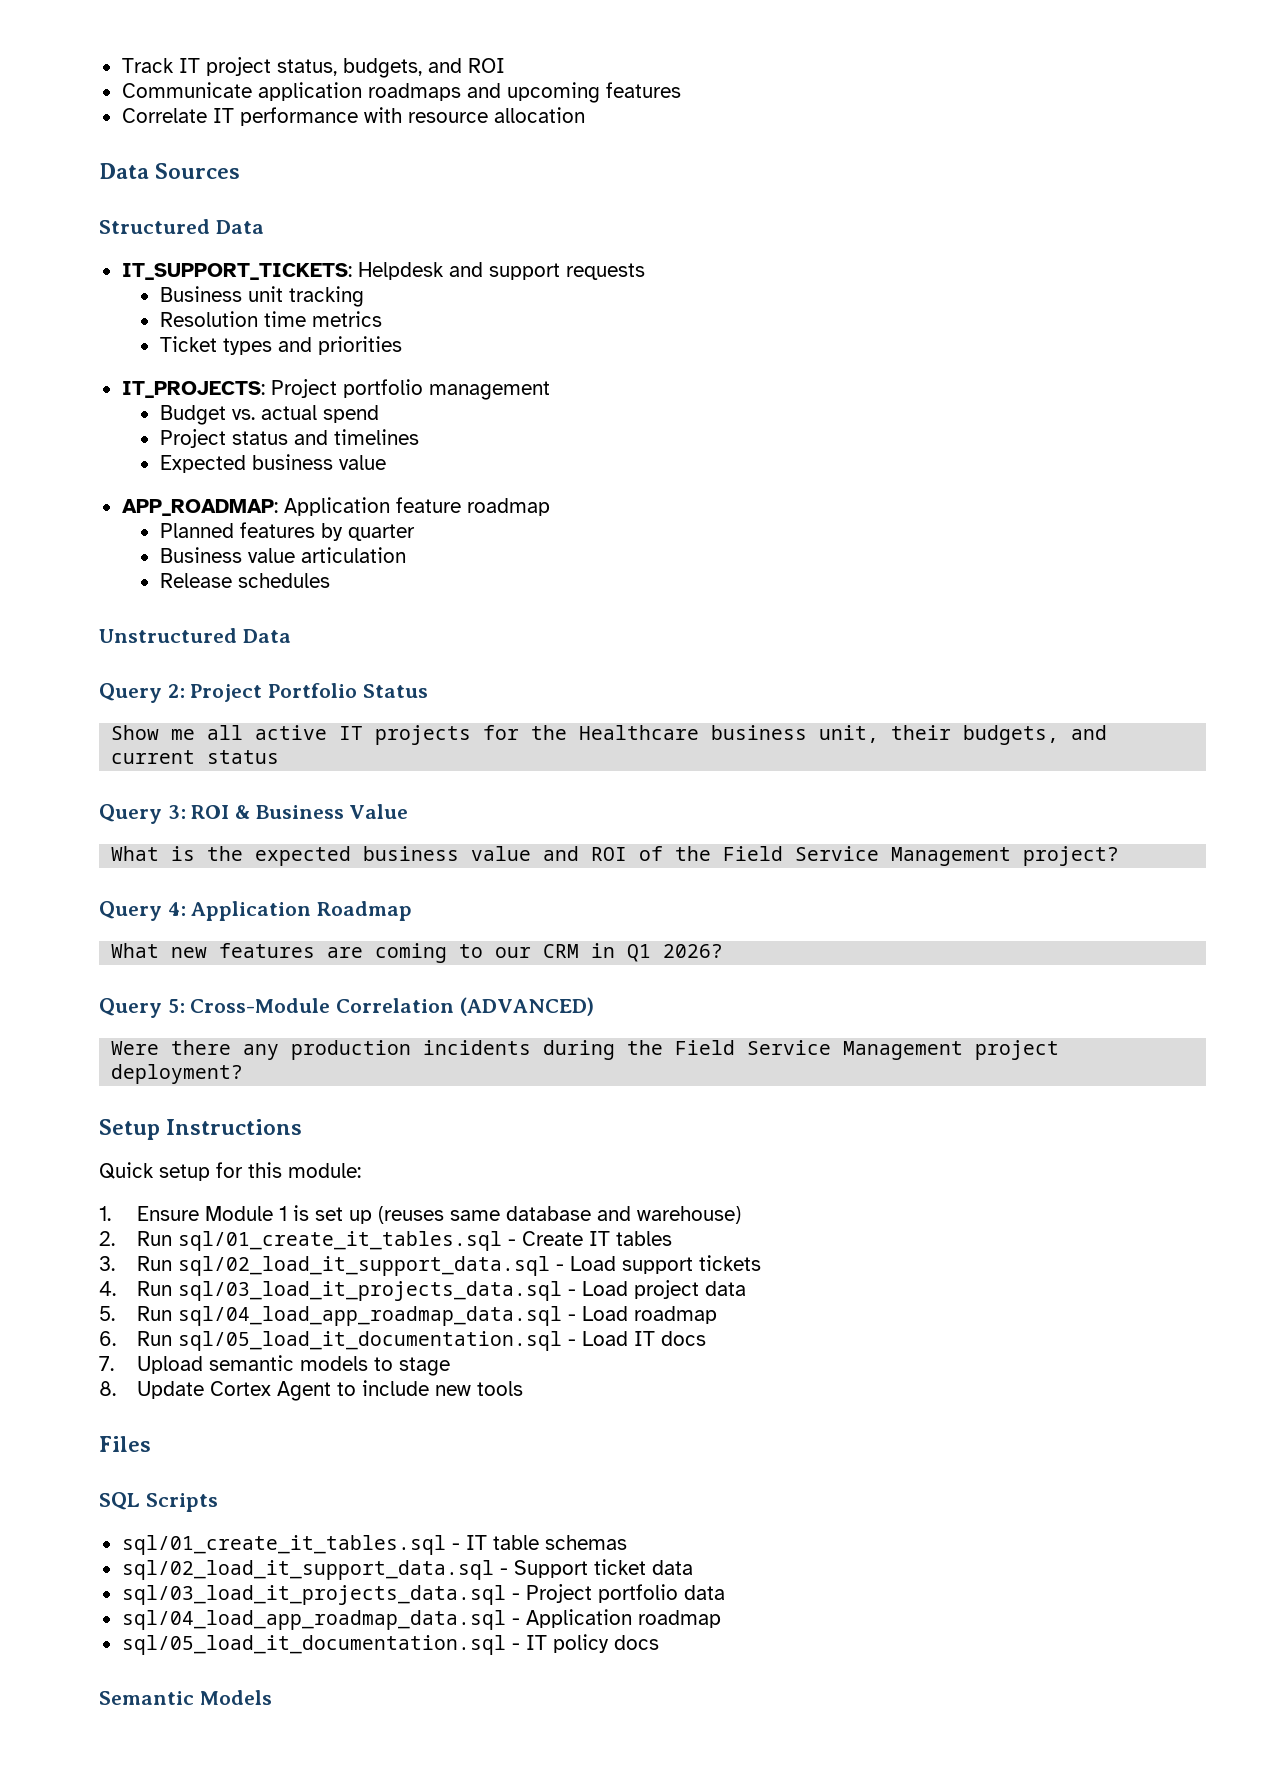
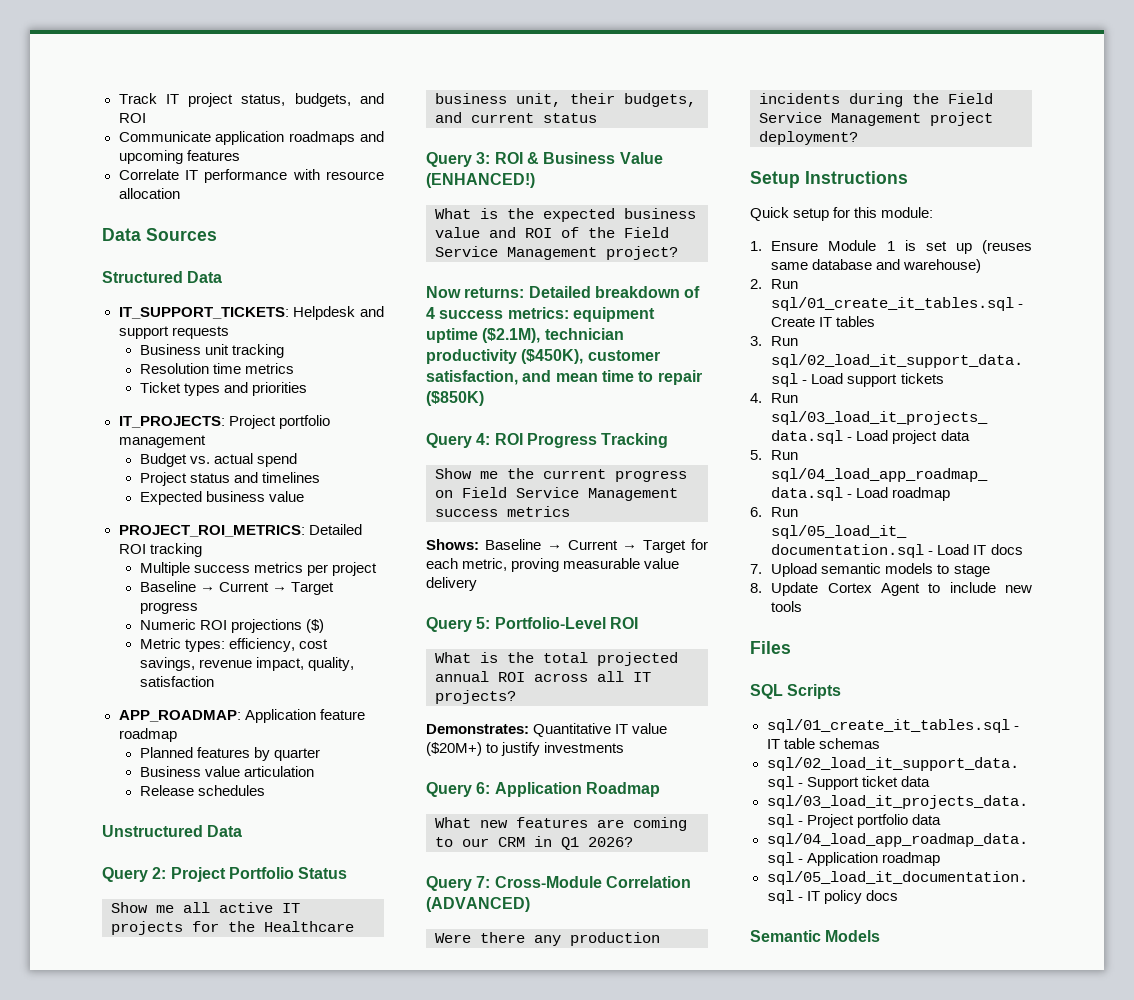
(386, 462) none -> [118,524,362,537] [118,543,202,557] [139,562,377,576] [139,581,334,595] [139,602,198,614] [139,619,324,633] [139,638,328,652] [139,657,354,671] [139,676,214,687] // PROJECT_ROI_METRICS: Detailed ROI tracking // Multiple success metrics per project // Baseline → Current → Target progress // Numeric ROI projections ($) // Metric types: efficiency, cost savings, revenue impact, quality, satisfaction
(409, 811) none -> [426,173,535,188] (ENHANCED!)
[99,901,186,921] Query 4: -> [426,286,701,298] [426,307,655,322] [426,328,624,343] [426,349,660,364] [426,370,702,385] [426,391,484,406] [426,433,669,448] [435,468,687,482] [435,487,678,501] [435,506,570,517] [426,539,708,553] [426,558,680,572] [426,577,477,591] [426,617,638,632] [435,652,678,666] [435,671,651,682] [435,690,516,704] [426,723,668,737] [426,742,625,756] [426,782,491,797] Now returns: Detailed breakdown of 4 success metrics: equipment uptime ($2.1M), technician productivity ($450K), customer satisfaction, and mean time to repair ($850K) // Query 4: ROI Progress Tracking // Show me the current progress on Field Service Management success metrics // Shows: Baseline → Current → Target for each metric, proving measurable value delivery // Query 5: Portfolio-Level ROI // What is the total projected annual ROI across all IT projects? // Demonstrates: Quantitative IT value ($20M+) to justify investments // Query 6:
[167,999,185,1013] 5: -> [476,876,491,888] 7:

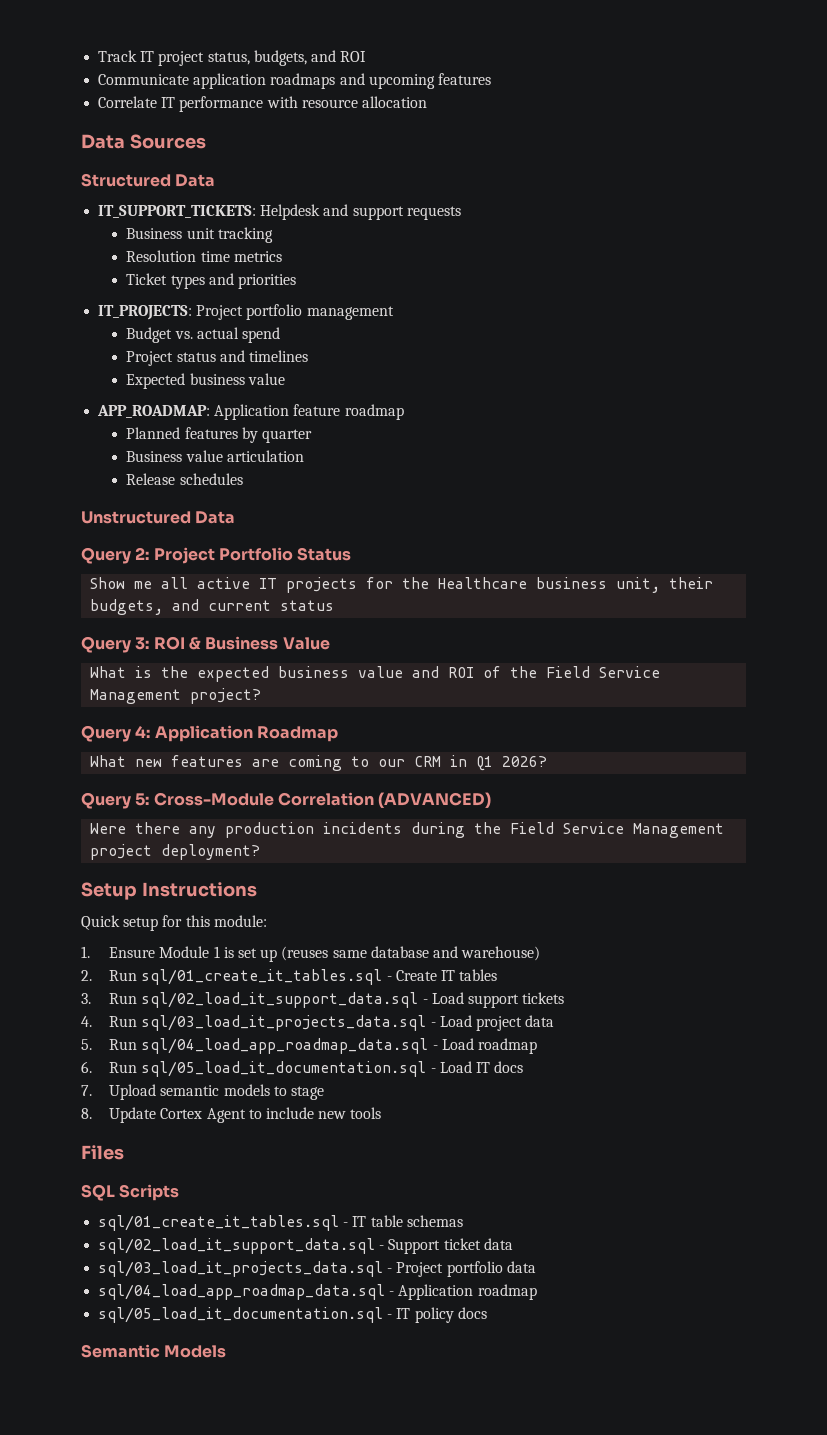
[118,524,362,537] [118,543,202,557] [139,562,377,576] [139,581,334,595] [139,602,198,614] [139,619,324,633] [139,638,328,652] [139,657,354,671] [139,676,214,687] // PROJECT_ROI_METRICS: Detailed ROI tracking // Multiple success metrics per project // Baseline → Current → Target progress // Numeric ROI projections ($) // Metric types: efficiency, cost savings, revenue impact, quality, satisfaction -> (285, 379) none
[426,173,535,188] (ENHANCED!) -> (330, 643) none
[426,286,701,298] [426,307,655,322] [426,328,624,343] [426,349,660,364] [426,370,702,385] [426,391,484,406] [426,433,669,448] [435,468,687,482] [435,487,678,501] [435,506,570,517] [426,539,708,553] [426,558,680,572] [426,577,477,591] [426,617,638,632] [435,652,678,666] [435,671,651,682] [435,690,516,704] [426,723,668,737] [426,742,625,756] [426,782,491,797] Now returns: Detailed breakdown of 4 success metrics: equipment uptime ($2.1M), technician productivity ($450K), customer satisfaction, and mean time to repair ($850K) // Query 4: ROI Progress Tracking // Show me the current progress on Field Service Management success metrics // Shows: Baseline → Current → Target for each metric, proving measurable value delivery // Query 5: Portfolio-Level ROI // What is the total projected annual ROI across all IT projects? // Demonstrates: Quantitative IT value ($20M+) to justify investments // Query 6: -> [81,725,151,742] Query 4:
[476,876,491,888] 7: -> [135,793,150,806] 5:

